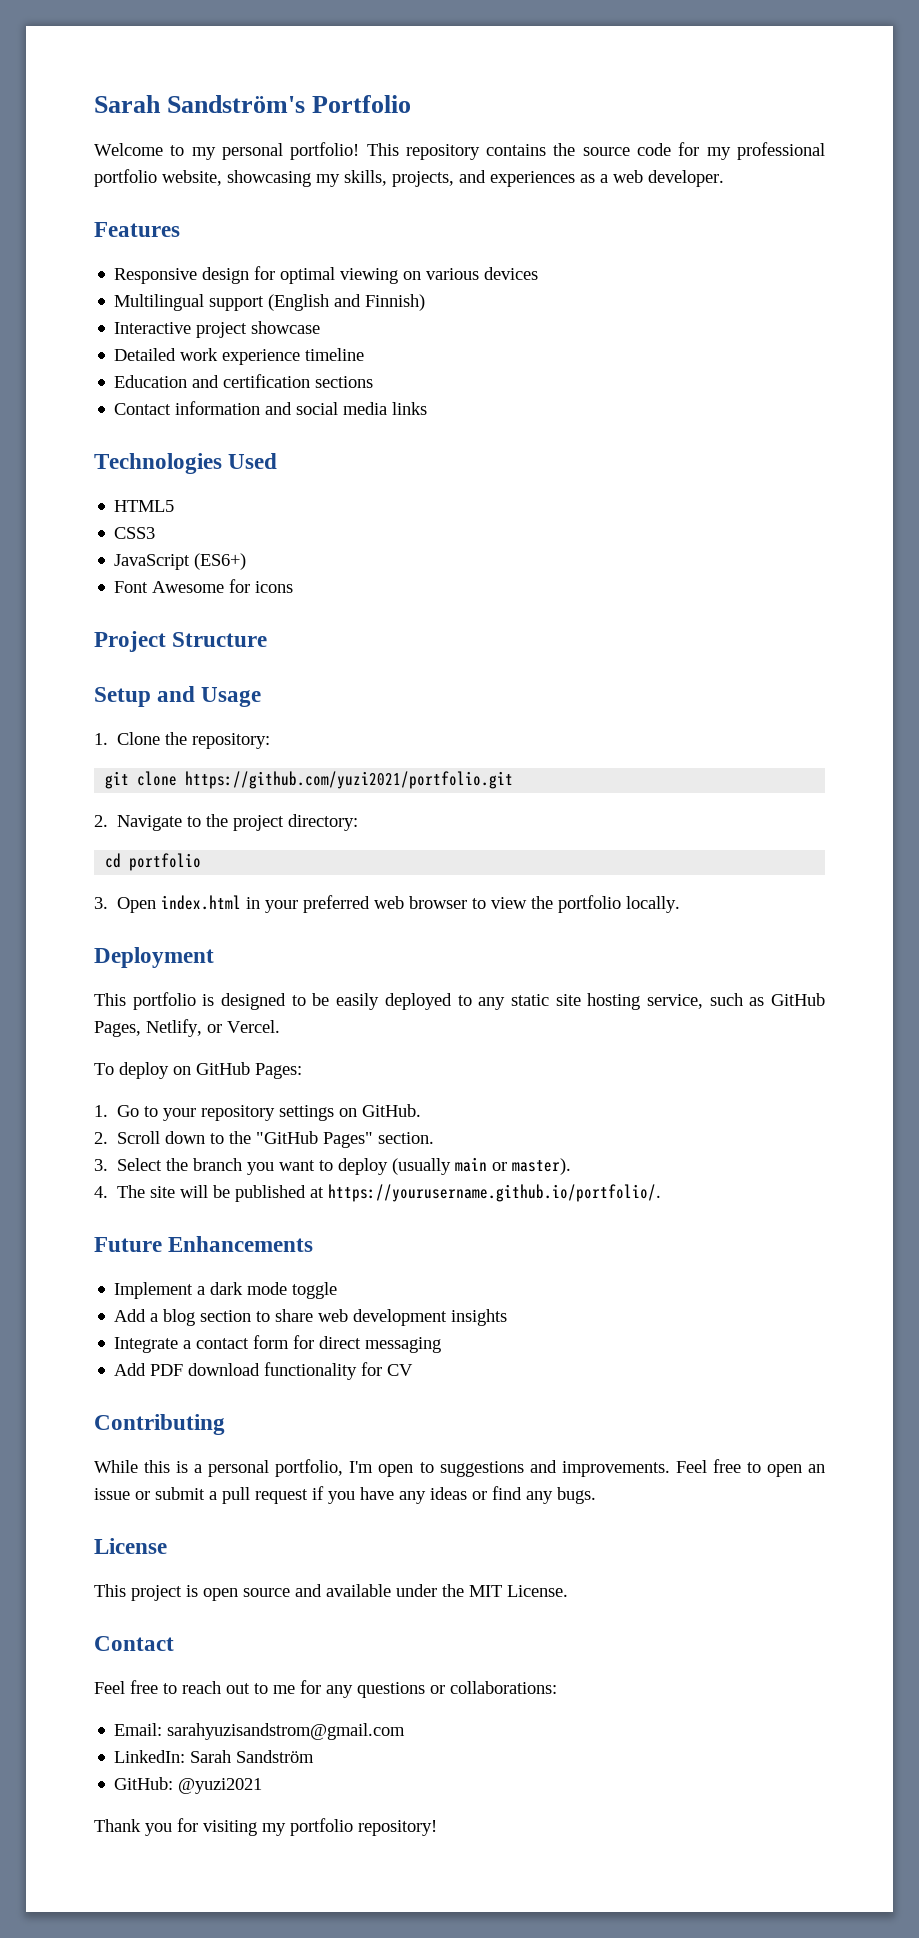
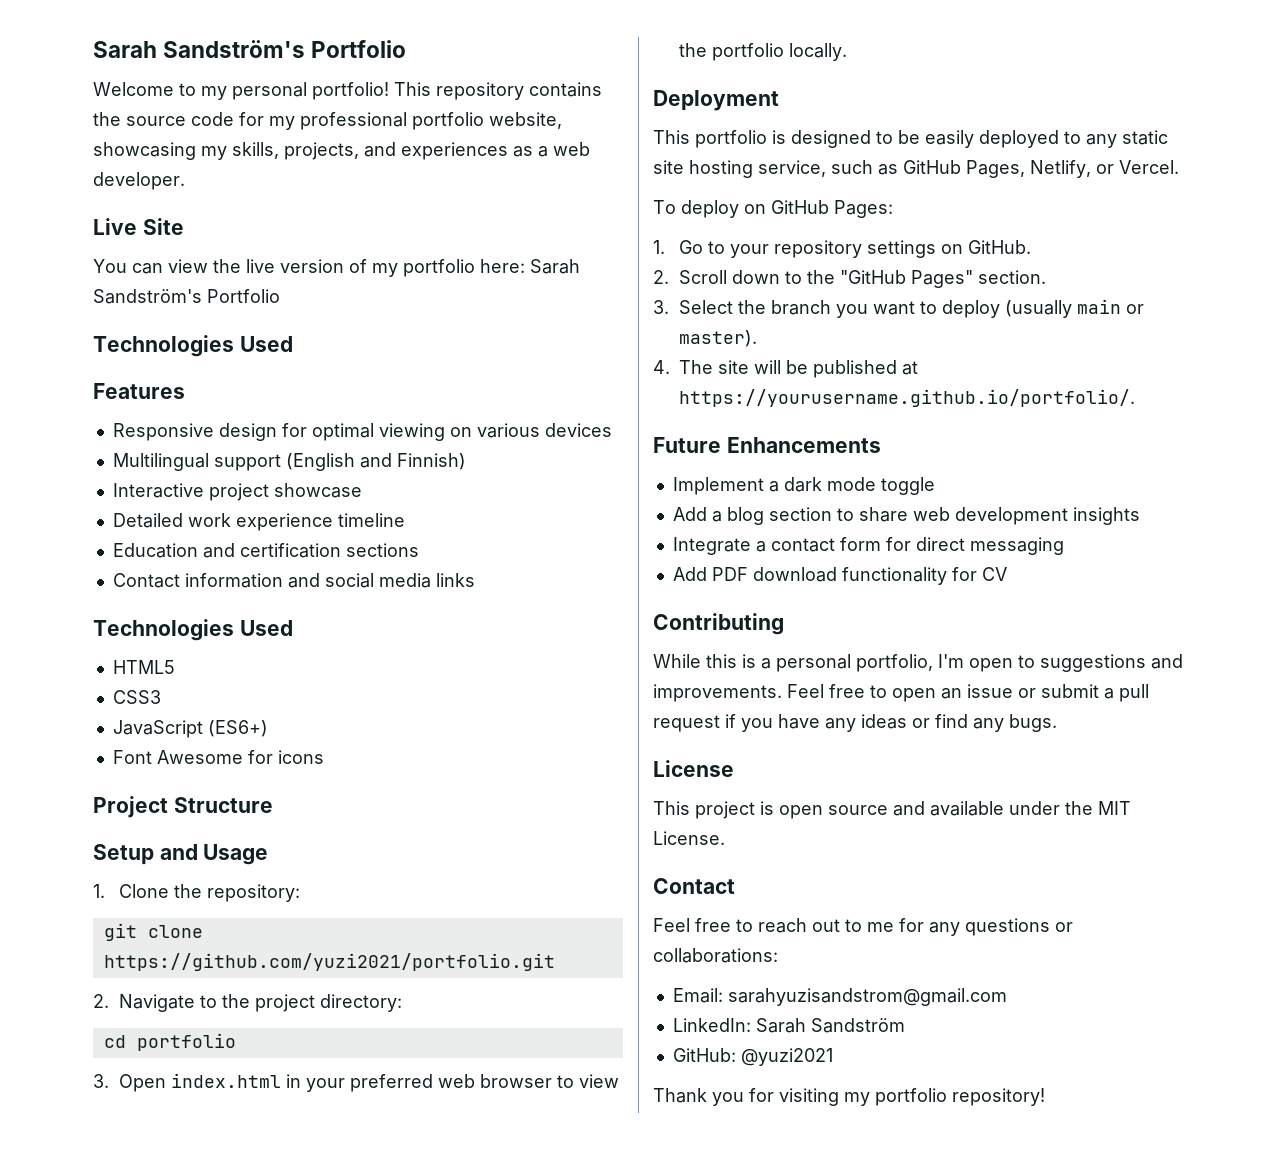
(724, 178) none -> [93,218,184,235] [93,259,580,277] [93,289,280,304] [93,335,293,357] // Live Site // You can view the live version of my portfolio here: Sarah Sandström's Portfolio // Technologies Used

